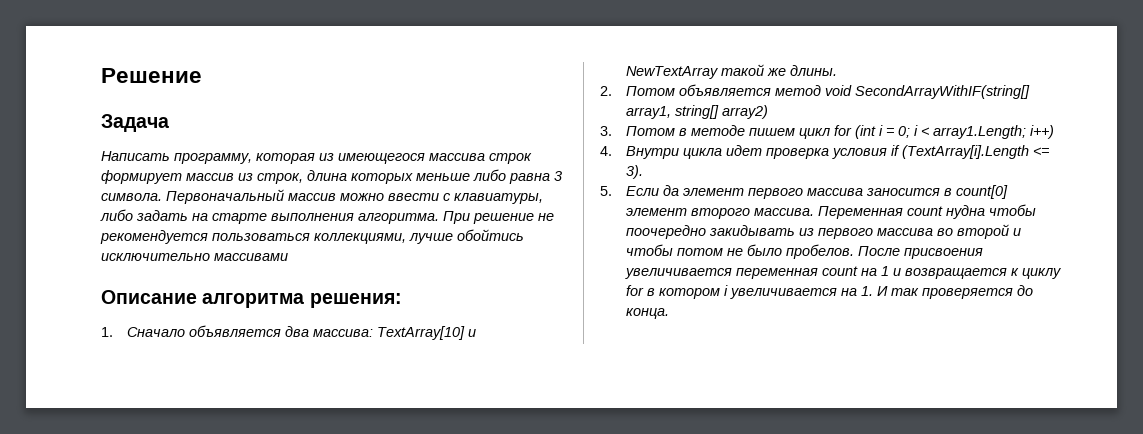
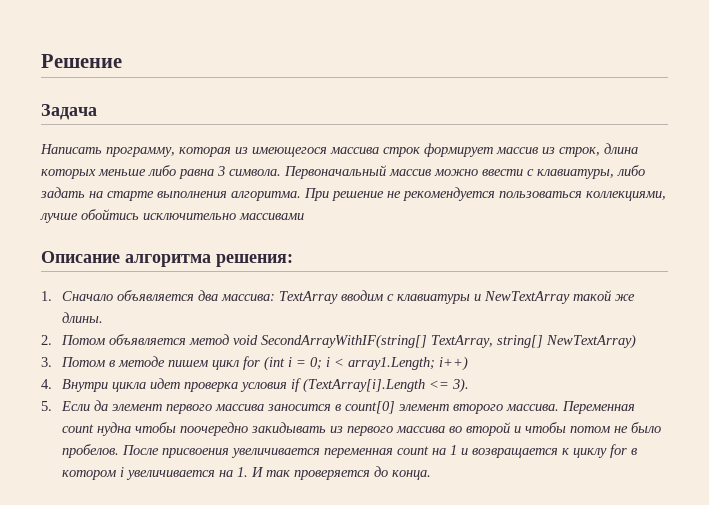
[376,326,465,340] TextArray[10] -> [279,290,471,304] TextArray вводим с клавиатуры
[625,105,768,119] array1, string[] array2) -> [431,334,637,349] TextArray, string[] NewTextArray)

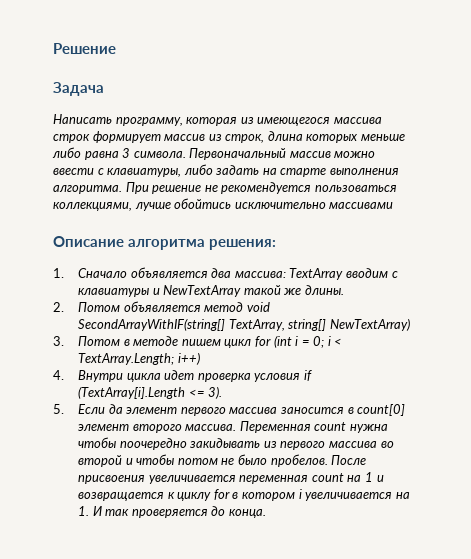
[348,357,436,370] array1.Length; -> [78,353,175,365] TextArray.Length;
[97,422,132,436] нудна -> [349,424,388,433] нужна

